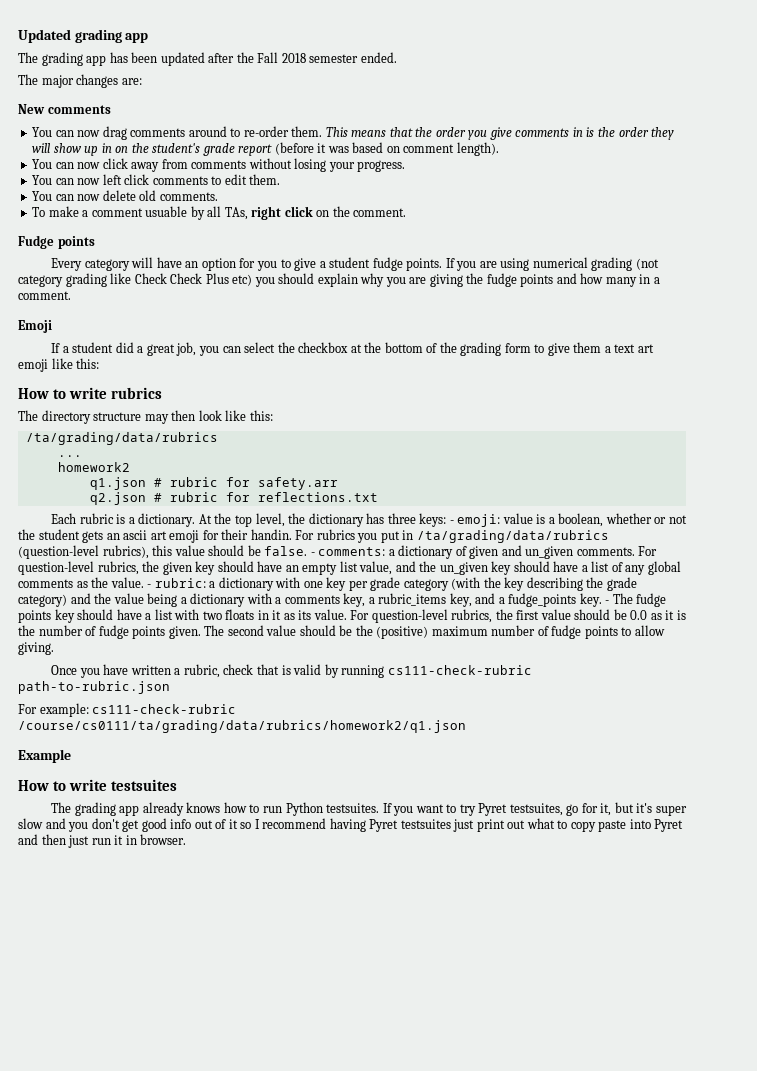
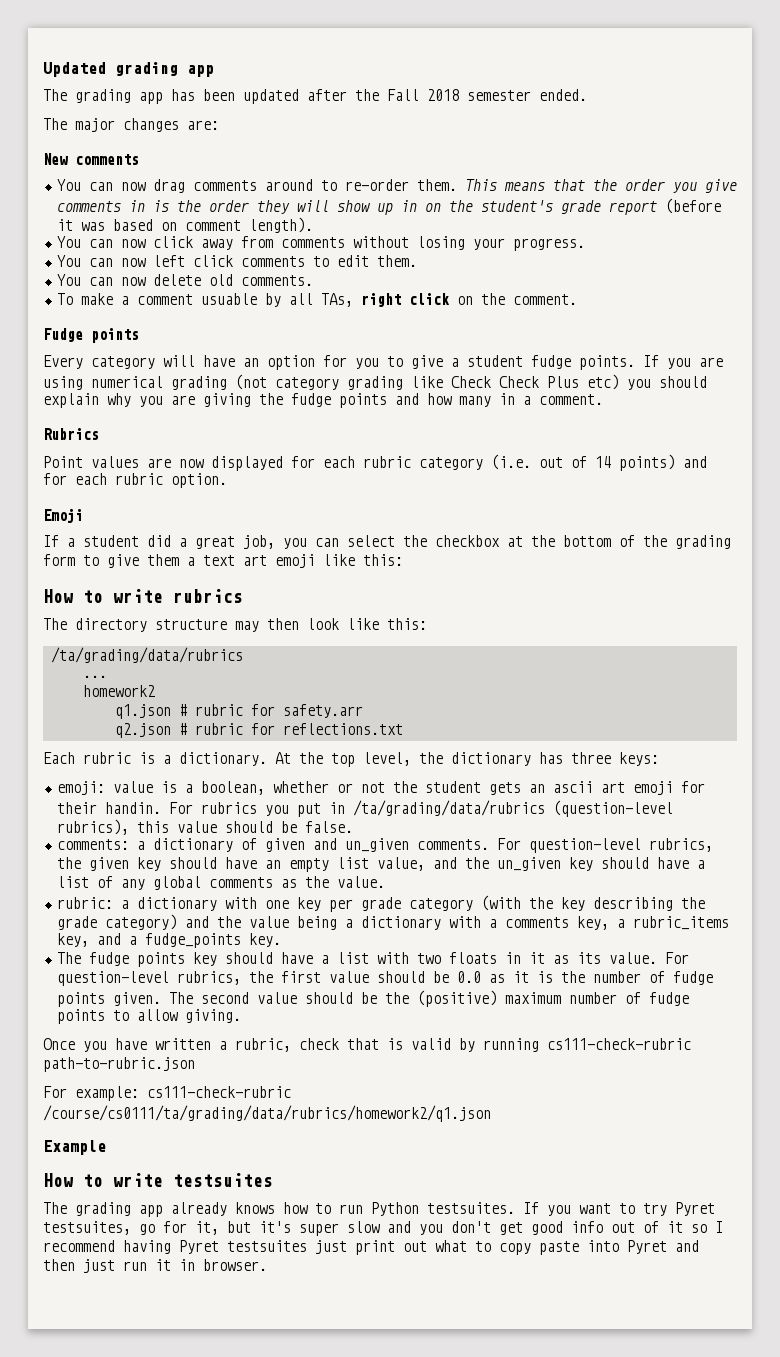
(71, 295) none -> [43,428,99,440] [43,454,707,471] [43,473,227,488] // Rubrics // Point values are now displayed for each rubric category (i.e. out of 14 points) and for each rubric option.
[449,520,454,524] - -> (659, 759) //
[310,552,315,556] - -> (353, 827) //
[147,584,152,588] - -> (385, 882) //
[605,600,610,604] - -> (281, 940) //

